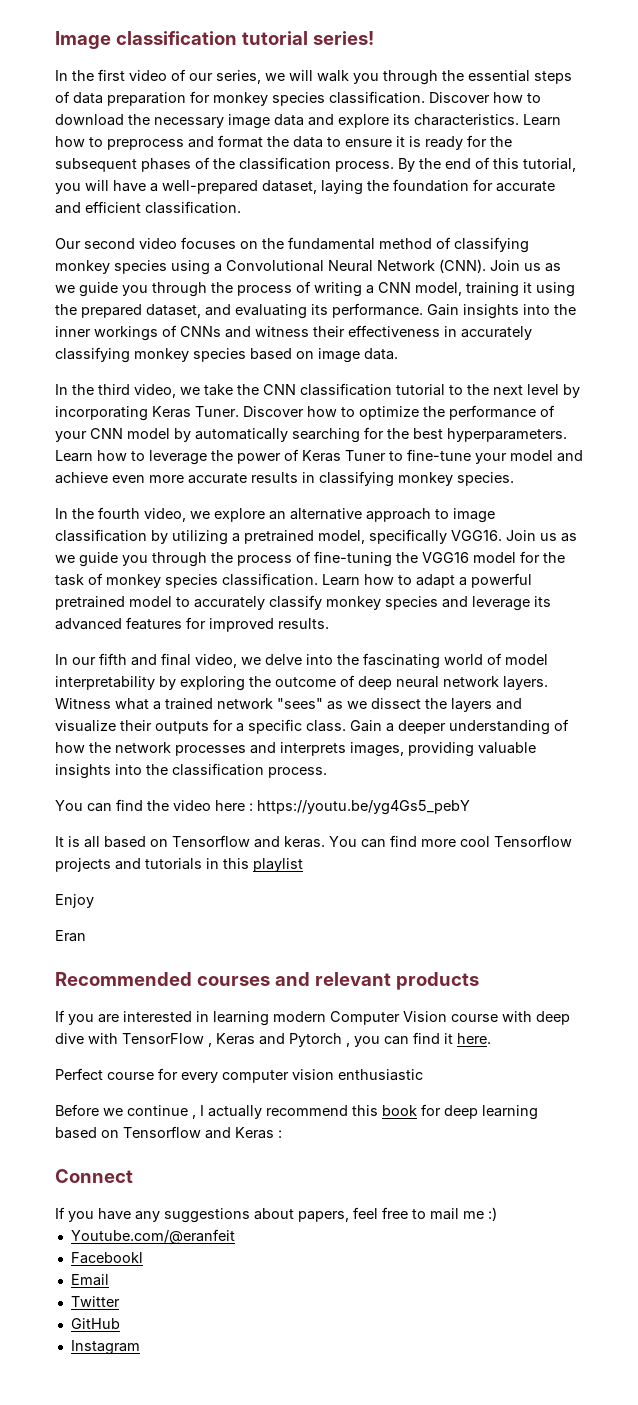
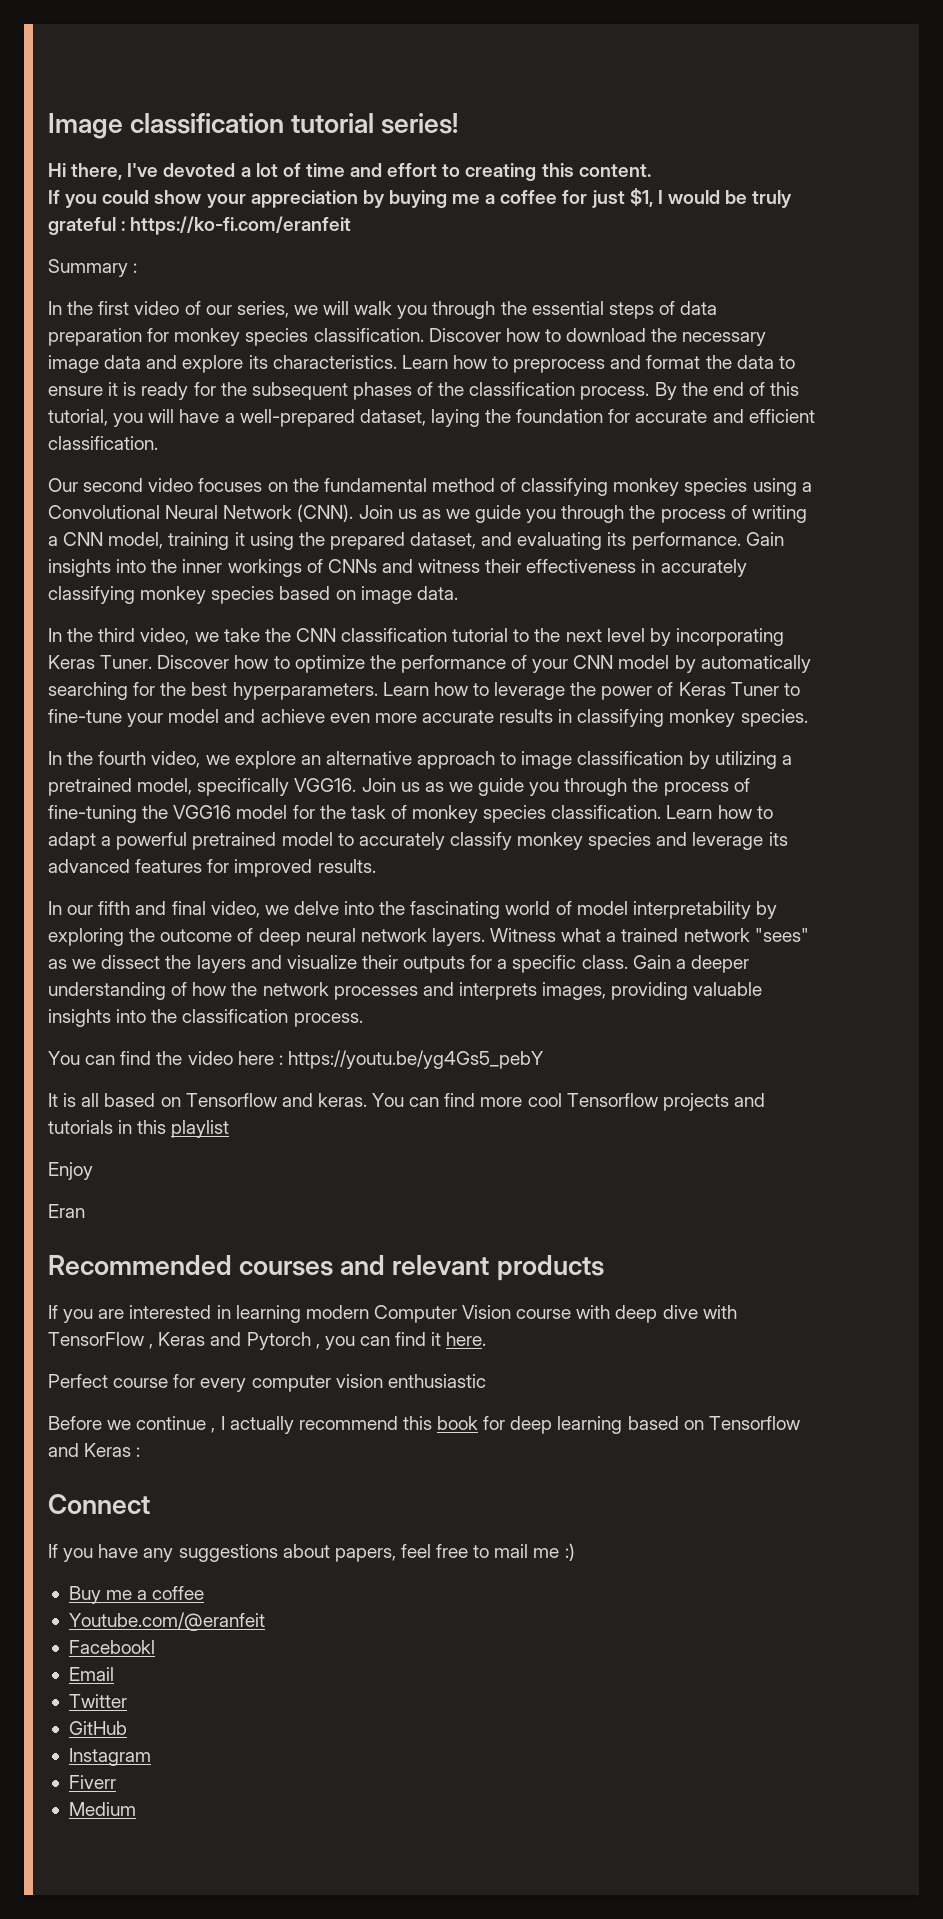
(374, 38) none -> [48,163,651,181] [48,188,793,208] [48,216,352,235] [48,259,138,277] // Hi there, I've devoted a lot of time and effort to creating this content. // If you could show your appreciation by buying me a coffee for just $1, I would be truly grateful : https://ko-fi.com/eranfeit // Summary :
(497, 1214) none -> [68,1586,205,1604] // Buy me a coffee
(140, 1347) none -> [68,1775,116,1789] [68,1802,136,1816] // Fiverr // Medium

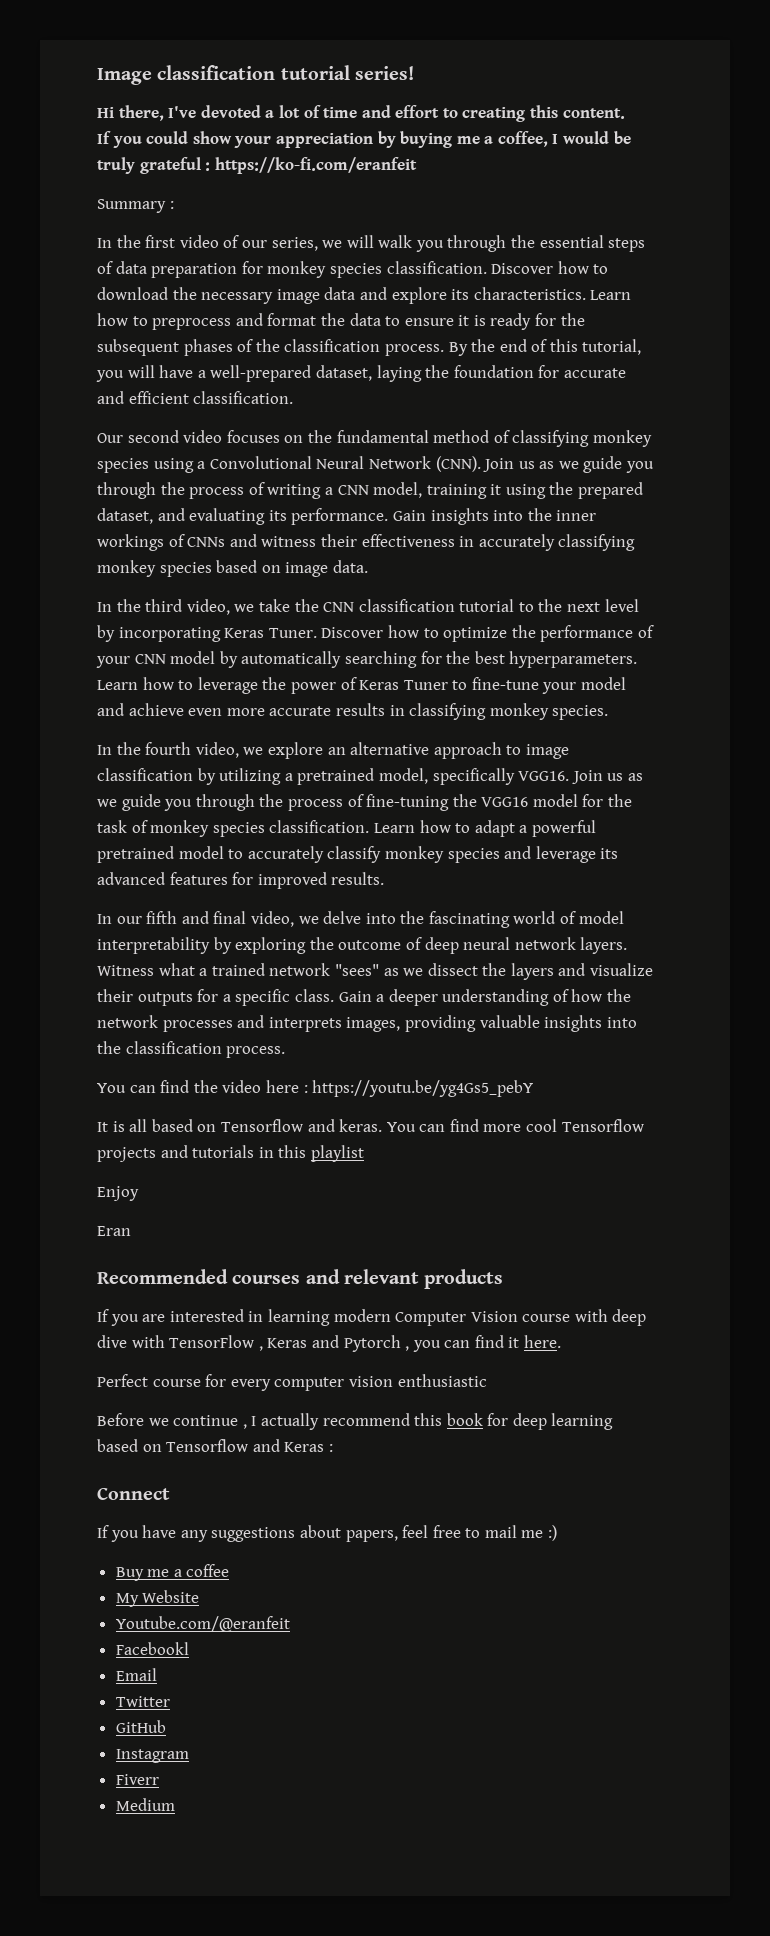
[500,188,653,208] coffee for just $1, -> [497,131,548,147] coffee,
(205, 1593) none -> [115,1590,200,1607] // My Website

